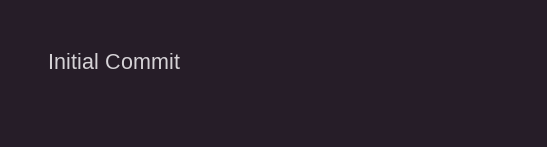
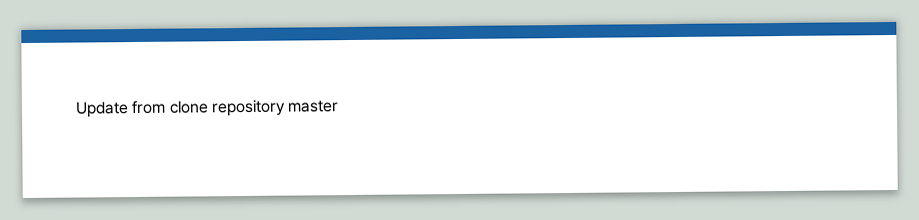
[48,53,180,69] Initial Commit -> [75,99,340,118] Update from clone repository master

